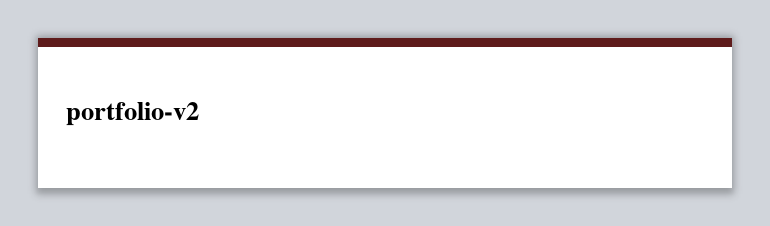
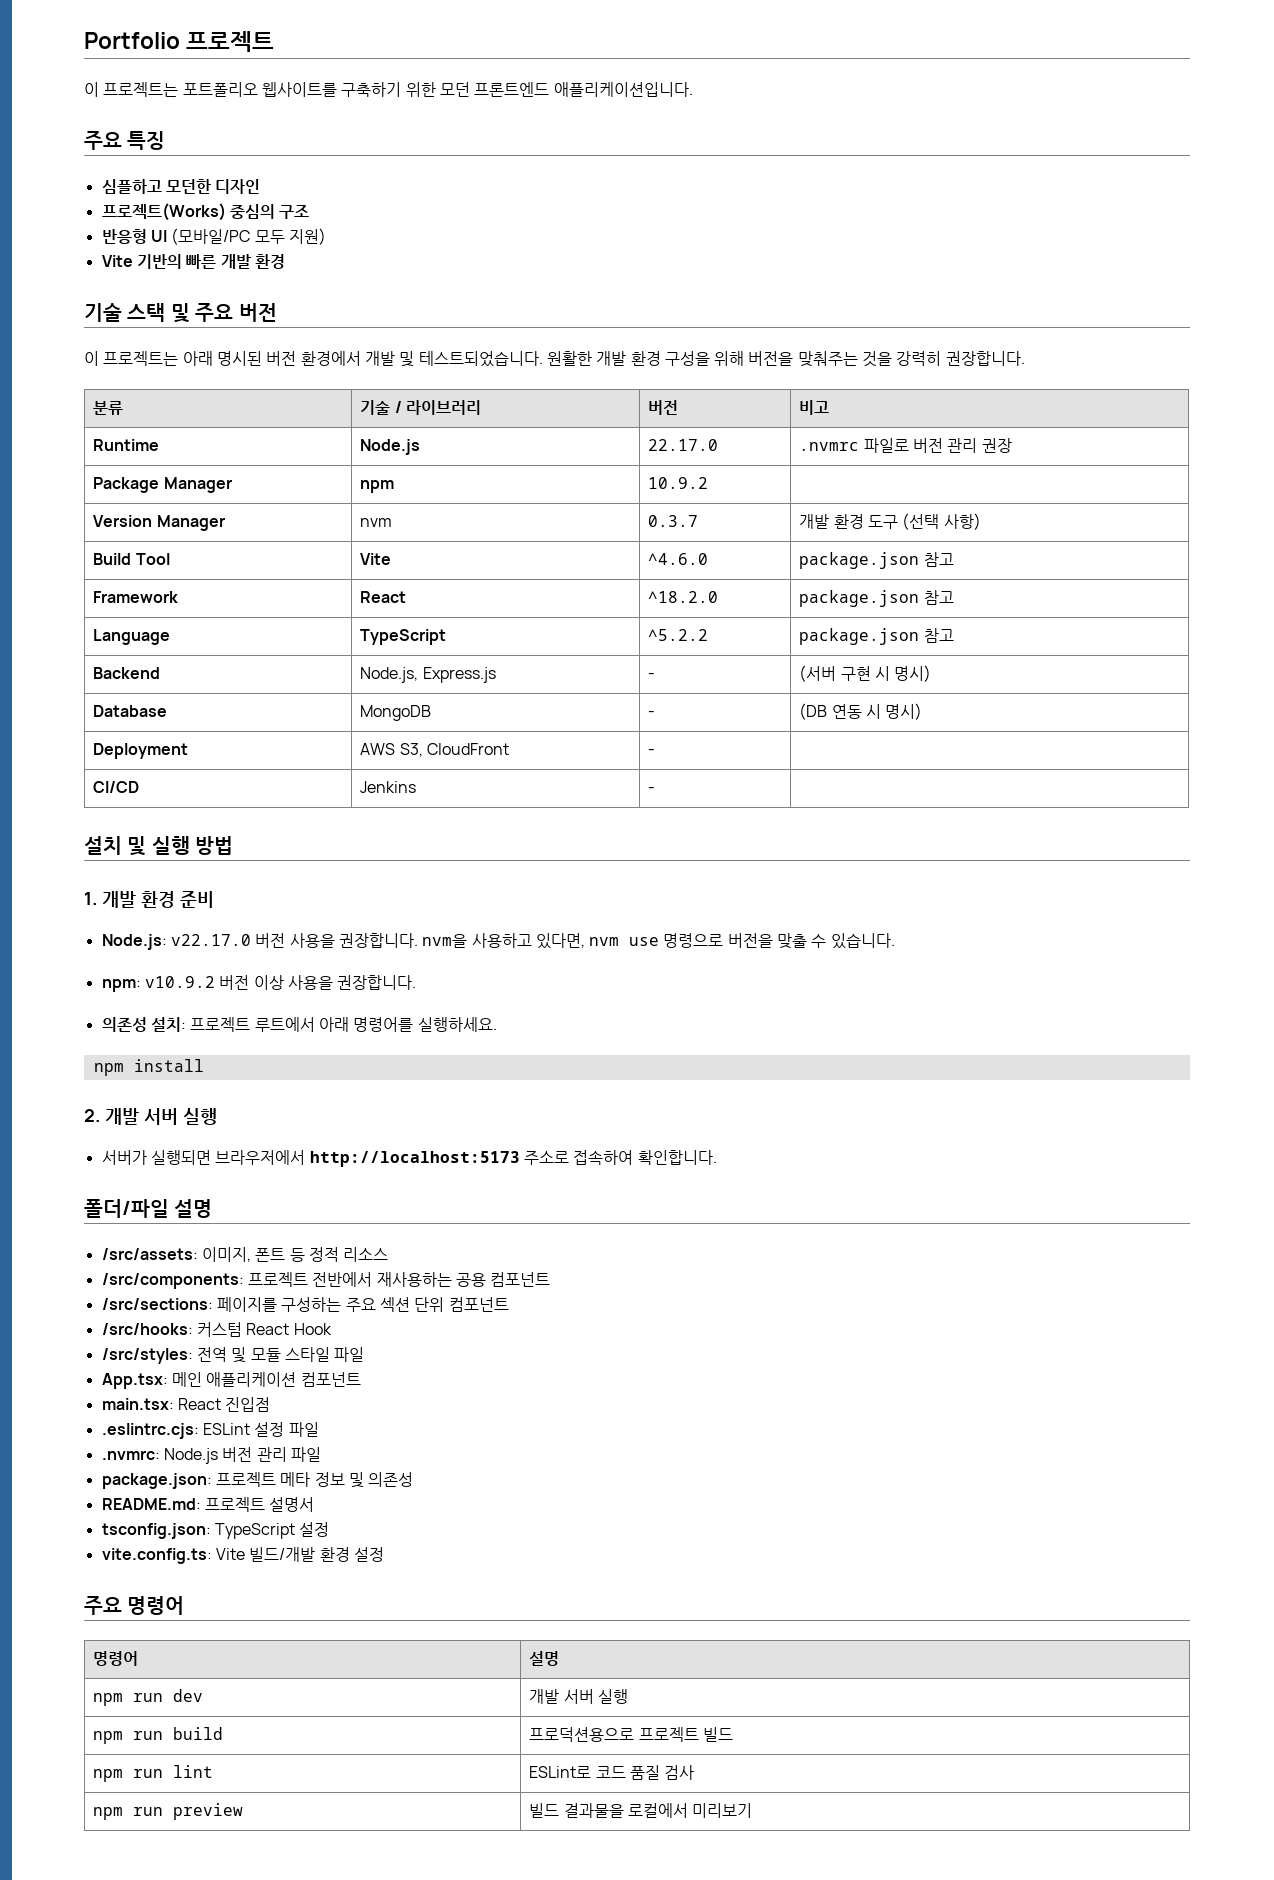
[66,102,199,126] portfolio-v2 -> [84,31,275,52] [84,82,693,97] [84,131,166,150] [101,179,261,194] [101,203,310,221] [101,228,326,245] [101,254,285,269] [84,303,277,323] [84,351,1025,367] [93,401,124,415] [360,400,482,415] [648,400,679,415] [799,400,830,415] [93,439,160,451] [360,439,421,455] [648,439,719,451] [799,438,1012,453] [93,477,232,493] [360,480,395,493] [648,477,709,489] [93,515,225,531] [360,518,393,527] [648,515,699,527] [799,513,981,530] [93,553,170,565] [360,553,392,565] [648,553,709,565] [799,552,954,569] [93,591,179,603] [360,591,407,603] [648,591,719,603] [799,590,954,607] [93,629,171,645] [360,629,447,645] [648,629,709,641] [799,628,954,645] [93,667,161,679] [360,667,496,683] [648,673,656,679] [799,665,932,682] [93,705,168,717] [360,705,432,721] [648,711,656,717] [799,703,923,720] [93,743,189,759] [360,743,510,757] [648,749,656,755] [93,781,140,793] [360,781,417,793] [648,787,656,793] [84,836,234,856] [84,891,214,908] [101,933,895,950] [101,975,417,992] [101,1017,497,1032] [93,1059,204,1076] [84,1108,217,1125] [101,1150,717,1167] [84,1199,213,1218] [101,1247,389,1262] [101,1272,551,1289] [101,1297,509,1312] [101,1322,332,1337] [101,1347,365,1364] [101,1372,361,1389] [101,1397,271,1412] [101,1422,319,1439] [101,1447,321,1464] [101,1472,414,1489] [101,1497,315,1512] [101,1522,330,1539] [101,1547,384,1564] [84,1596,185,1615] [93,1651,139,1666] [529,1651,560,1666] [93,1689,204,1706] [529,1689,629,1704] [93,1727,224,1744] [529,1727,734,1742] [93,1765,214,1782] [529,1765,695,1780] [93,1803,244,1820] [529,1803,753,1818] Portfolio 프로젝트 // 이 프로젝트는 포트폴리오 웹사이트를 구축하기 위한 모던 프론트엔드 애플리케이션입니다. // 주요 특징 // 심플하고 모던한 디자인 // 프로젝트(Works) 중심의 구조 // 반응형 UI (모바일/PC 모두 지원) // Vite 기반의 빠른 개발 환경 // 기술 스택 및 주요 버전 // 이 프로젝트는 아래 명시된 버전 환경에서 개발 및 테스트되었습니다. 원활한 개발 환경 구성을 위해 버전을 맞춰주는 것을 강력히 권장합니다. // 분류 | 기술 / 라이브러리 | 버전 | 비고 // Runtime | Node.js | 22.17.0 | .nvmrc 파일로 버전 관리 권장 // Package Manager | npm | 10.9.2 | // Version Manager | nvm | 0.3.7 | 개발 환경 도구 (선택 사항) // Build Tool | Vite | ^4.6.0 | package.json 참고 // Framework | React | ^18.2.0 | package.json 참고 // Language | TypeScript | ^5.2.2 | package.json 참고 // Backend | Node.js, Express.js | - | (서버 구현 시 명시) // Database | MongoDB | - | (DB 연동 시 명시) // Deployment | AWS S3, CloudFront | - | // CI/CD | Jenkins | - | // 설치 및 실행 방법 // 1. 개발 환경 준비 // Node.js: v22.17.0 버전 사용을 권장합니다. nvm을 사용하고 있다면, nvm use 명령으로 버전을 맞출 수 있습니다. // npm: v10.9.2 버전 이상 사용을 권장합니다. // 의존성 설치: 프로젝트 루트에서 아래 명령어를 실행하세요. // npm install // 2. 개발 서버 실행 // 서버가 실행되면 브라우저에서 http://localhost:5173 주소로 접속하여 확인합니다. // 폴더/파일 설명 // /src/assets: 이미지, 폰트 등 정적 리소스 // /src/components: 프로젝트 전반에서 재사용하는 공용 컴포넌트 // /src/sections: 페이지를 구성하는 주요 섹션 단위 컴포넌트 // /src/hooks: 커스텀 React Hook // /src/styles: 전역 및 모듈 스타일 파일 // App.tsx: 메인 애플리케이션 컴포넌트 // main.tsx: React 진입점 // .eslintrc.cjs: ESLint 설정 파일 // .nvmrc: Node.js 버전 관리 파일 // package.json: 프로젝트 메타 정보 및 의존성 // README.md: 프로젝트 설명서 // tsconfig.json: TypeScript 설정 // vite.config.ts: Vite 빌드/개발 환경 설정 // 주요 명령어 // 명령어 | 설명 // npm run dev | 개발 서버 실행 // npm run build | 프로덕션용으로 프로젝트 빌드 // npm run lint | ESLint로 코드 품질 검사 // npm run preview | 빌드 결과물을 로컬에서 미리보기

